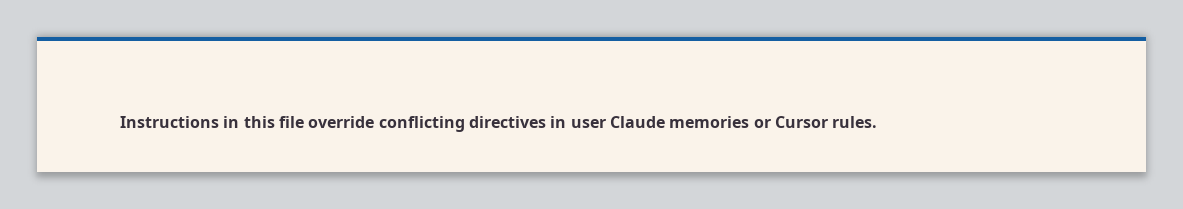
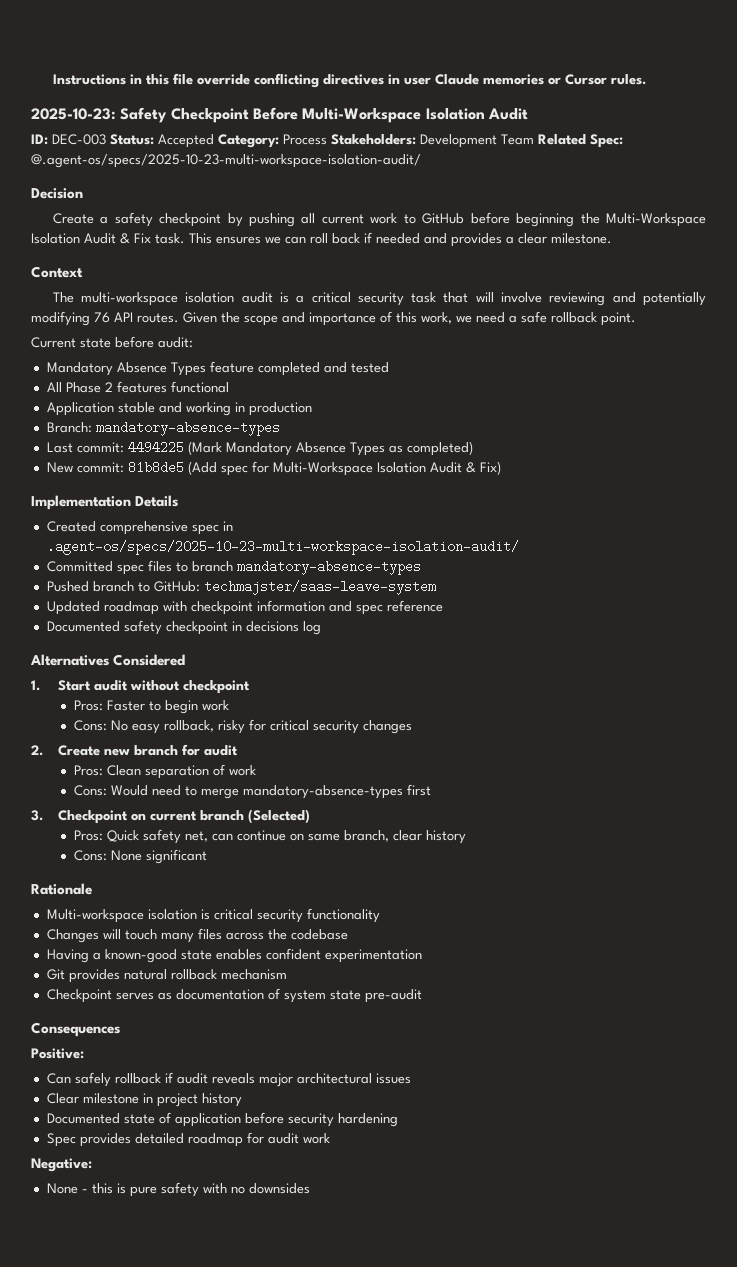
(878, 122) none -> [31,107,528,123] [31,134,623,148] [31,154,421,168] [31,188,83,199] [52,212,706,227] [31,232,612,247] [31,266,83,278] [52,292,707,306] [31,311,636,326] [31,336,193,348] [46,361,389,376] [46,381,229,393] [46,402,312,416] [46,421,280,436] [46,441,473,456] [46,461,501,476] [31,495,179,510] [46,521,233,535] [46,540,519,555] [46,560,421,575] [46,580,436,595] [46,600,443,615] [46,620,321,635] [30,654,186,666] [31,680,250,694] [73,700,229,714] [73,719,412,734] [31,744,238,756] [73,764,256,779] [73,784,431,799] [31,809,310,824] [73,829,466,844] [73,849,207,864] [31,883,92,895] [46,908,380,923] [46,928,348,943] [46,948,422,963] [46,969,287,983] [46,988,422,1003] [31,1022,120,1037] [31,1048,84,1059] [46,1072,411,1087] [46,1093,242,1107] [46,1112,398,1127] [46,1132,330,1147] [31,1158,92,1172] [46,1182,310,1197] // 2025-10-23: Safety Checkpoint Before Multi-Workspace Isolation Audit // ID: DEC-003 Status: Accepted Category: Process Stakeholders: Development Team Related Spec: @.agent-os/specs/2025-10-23-multi-workspace-isolation-audit/ // Decision // Create a safety checkpoint by pushing all current work to GitHub before beginning the Multi-Workspace Isolation Audit & Fix task. This ensures we can roll back if needed and provides a clear milestone. // Context // The multi-workspace isolation audit is a critical security task that will involve reviewing and potentially modifying 76 API routes. Given the scope and importance of this work, we need a safe rollback point. // Current state before audit: // Mandatory Absence Types feature completed and tested // All Phase 2 features functional // Application stable and working in production // Branch: mandatory-absence-types // Last commit: 4494225 (Mark Mandatory Absence Types as completed) // New commit: 81b8de5 (Add spec for Multi-Workspace Isolation Audit & Fix) // Implementation Details // Created comprehensive spec in .agent-os/specs/2025-10-23-multi-workspace-isolation-audit/ // Committed spec files to branch mandatory-absence-types // Pushed branch to GitHub: techmajster/saas-leave-system // Updated roadmap with checkpoint information and spec reference // Documented safety checkpoint in decisions log // Alternatives Considered // 1. Start audit without checkpoint // Pros: Faster to begin work // Cons: No easy rollback, risky for critical security changes // 2. Create new branch for audit // Pros: Clean separation of work // Cons: Would need to merge mandatory-absence-types first // 3. Checkpoint on current branch (Selected) // Pros: Quick safety net, can continue on same branch, clear history // Cons: None significant // Rationale // Multi-workspace isolation is critical security functionality // Changes will touch many files across the codebase // Having a known-good state enables confident experimentation // Git provides natural rollback mechanism // Checkpoint serves as documentation of system state pre-audit // Consequences // Positive: // Can safely rollback if audit reveals major architectural issues // Clear milestone in project history // Documented state of application before security hardening // Spec provides detailed roadmap for audit work // Negative: // None - this is pure safety with no downsides

